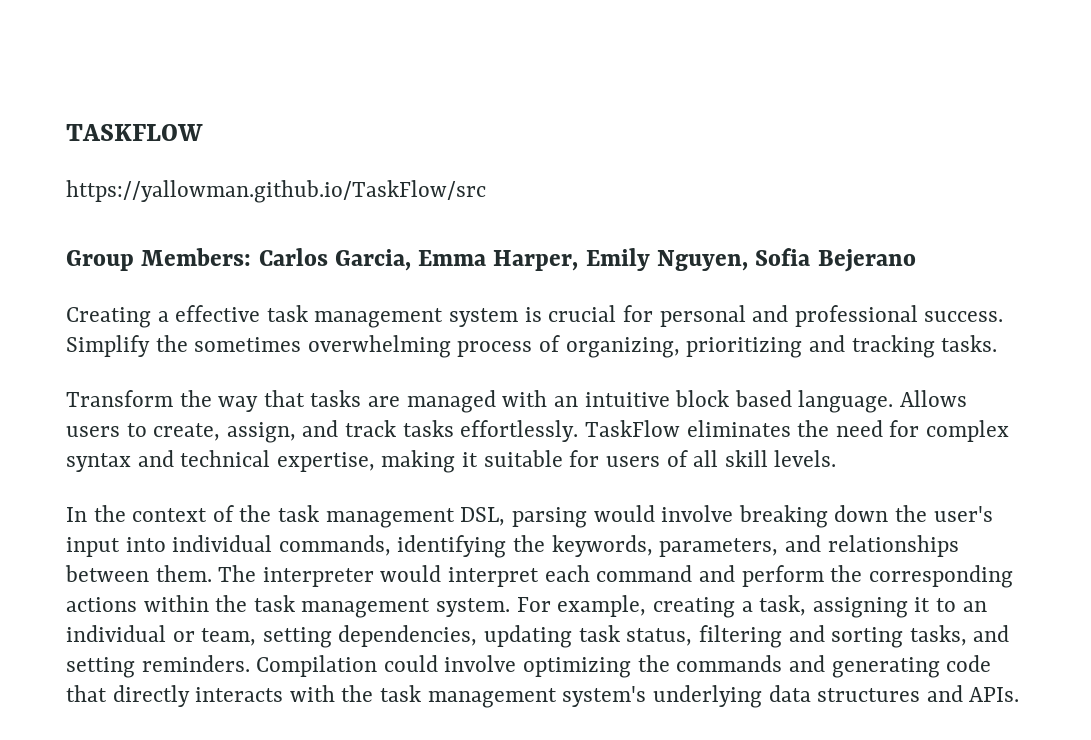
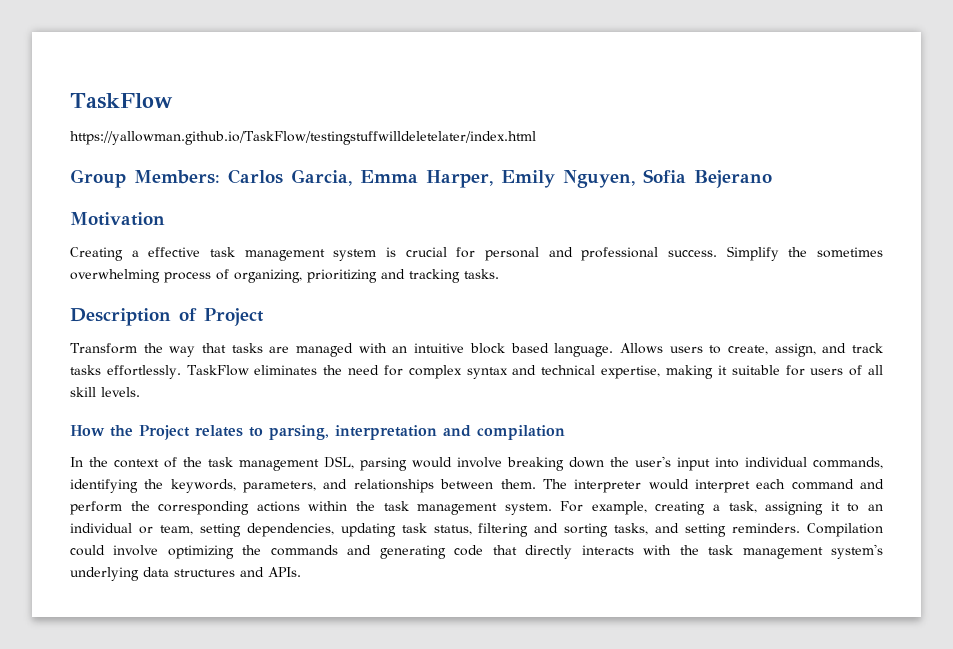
[66,124,203,141] [66,180,486,203] TASKFLOW // https://yallowman.github.io/TaskFlow/src -> [70,93,173,109] [70,131,536,145] TaskFlow // https://yallowman.github.io/TaskFlow/testingstuffwilldeletelater/index.html
(916, 260) none -> [70,212,165,226] // Motivation
(998, 343) none -> [70,308,264,326] // Description of Project
(837, 458) none -> [70,425,565,440] // How the Project relates to parsing, interpretation and compilation

